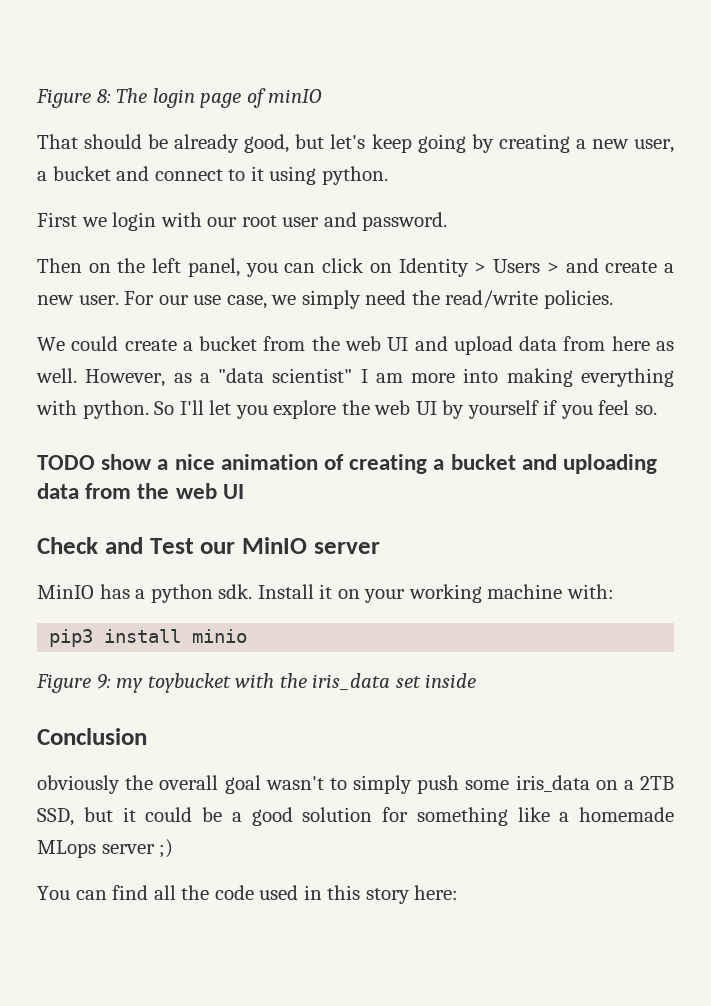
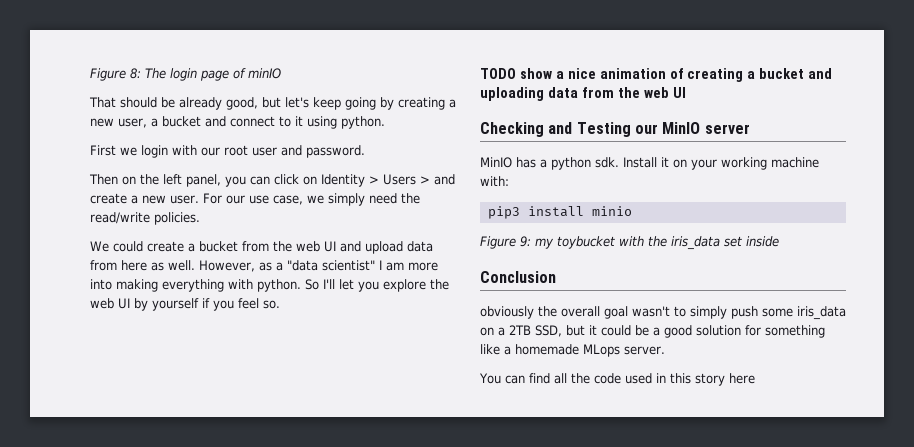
[37,537,194,554] Check and Test -> [480,122,631,137] Checking and Testing
[101,839,174,858] server ;) -> [624,346,665,355] server.
[414,885,459,900] here: -> [728,373,755,384] here

